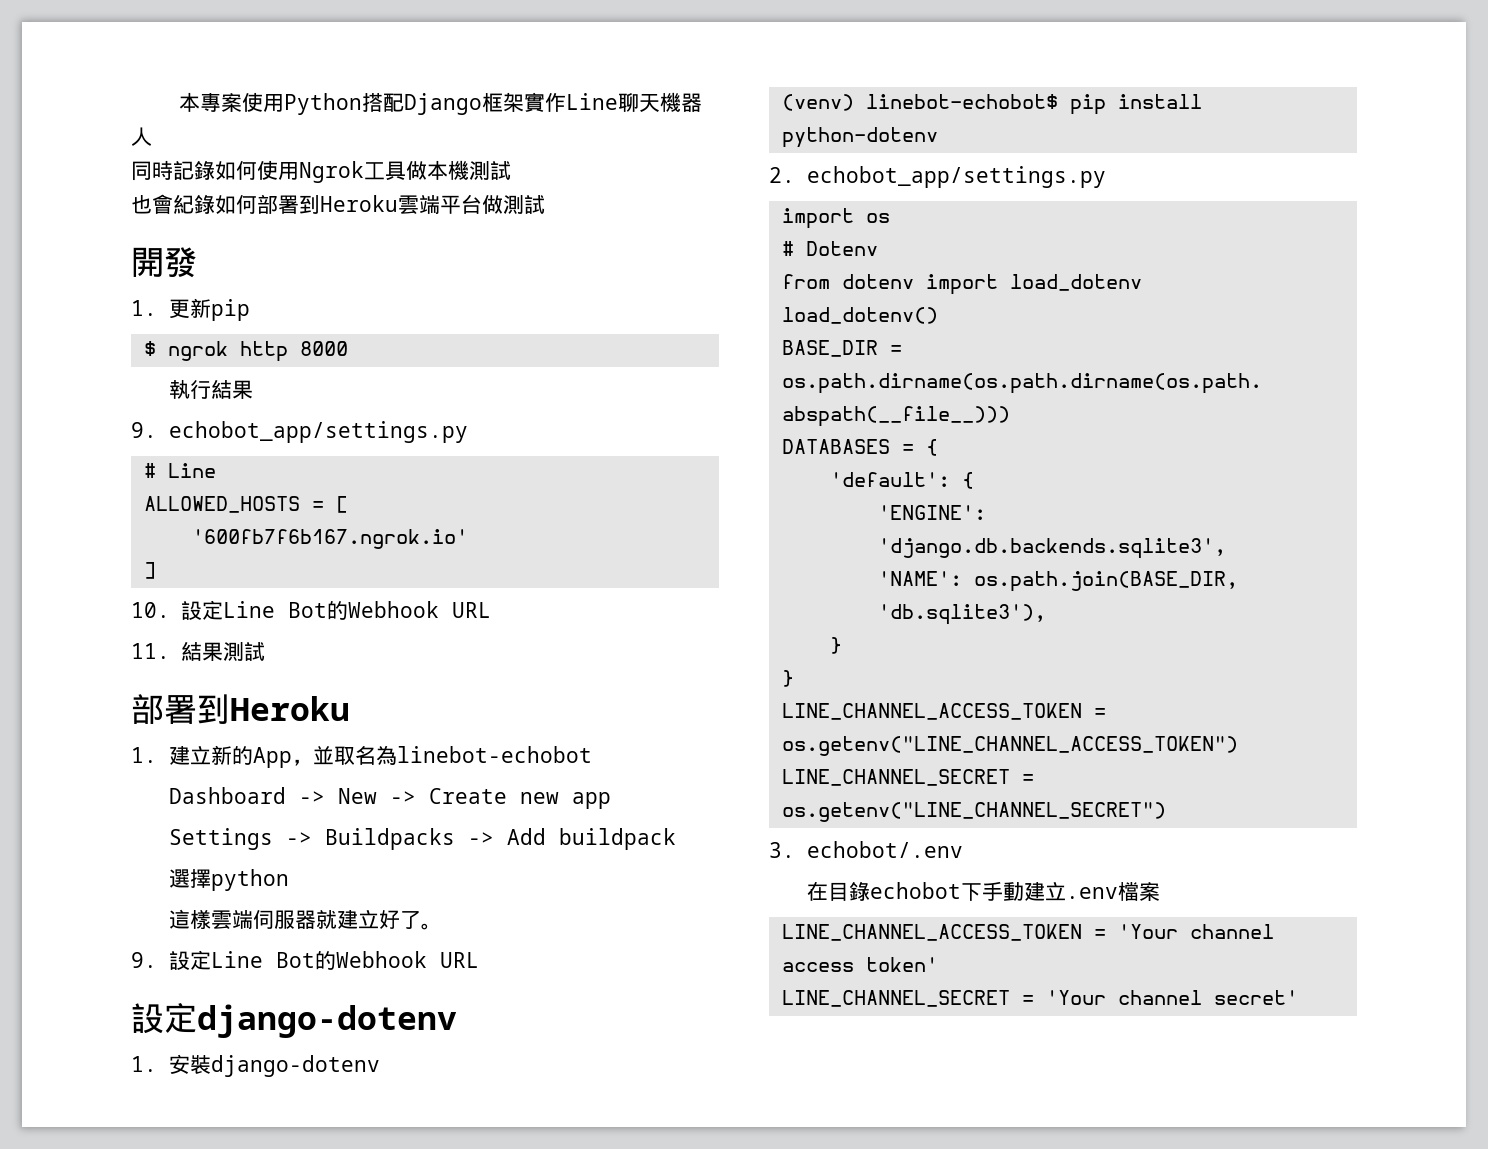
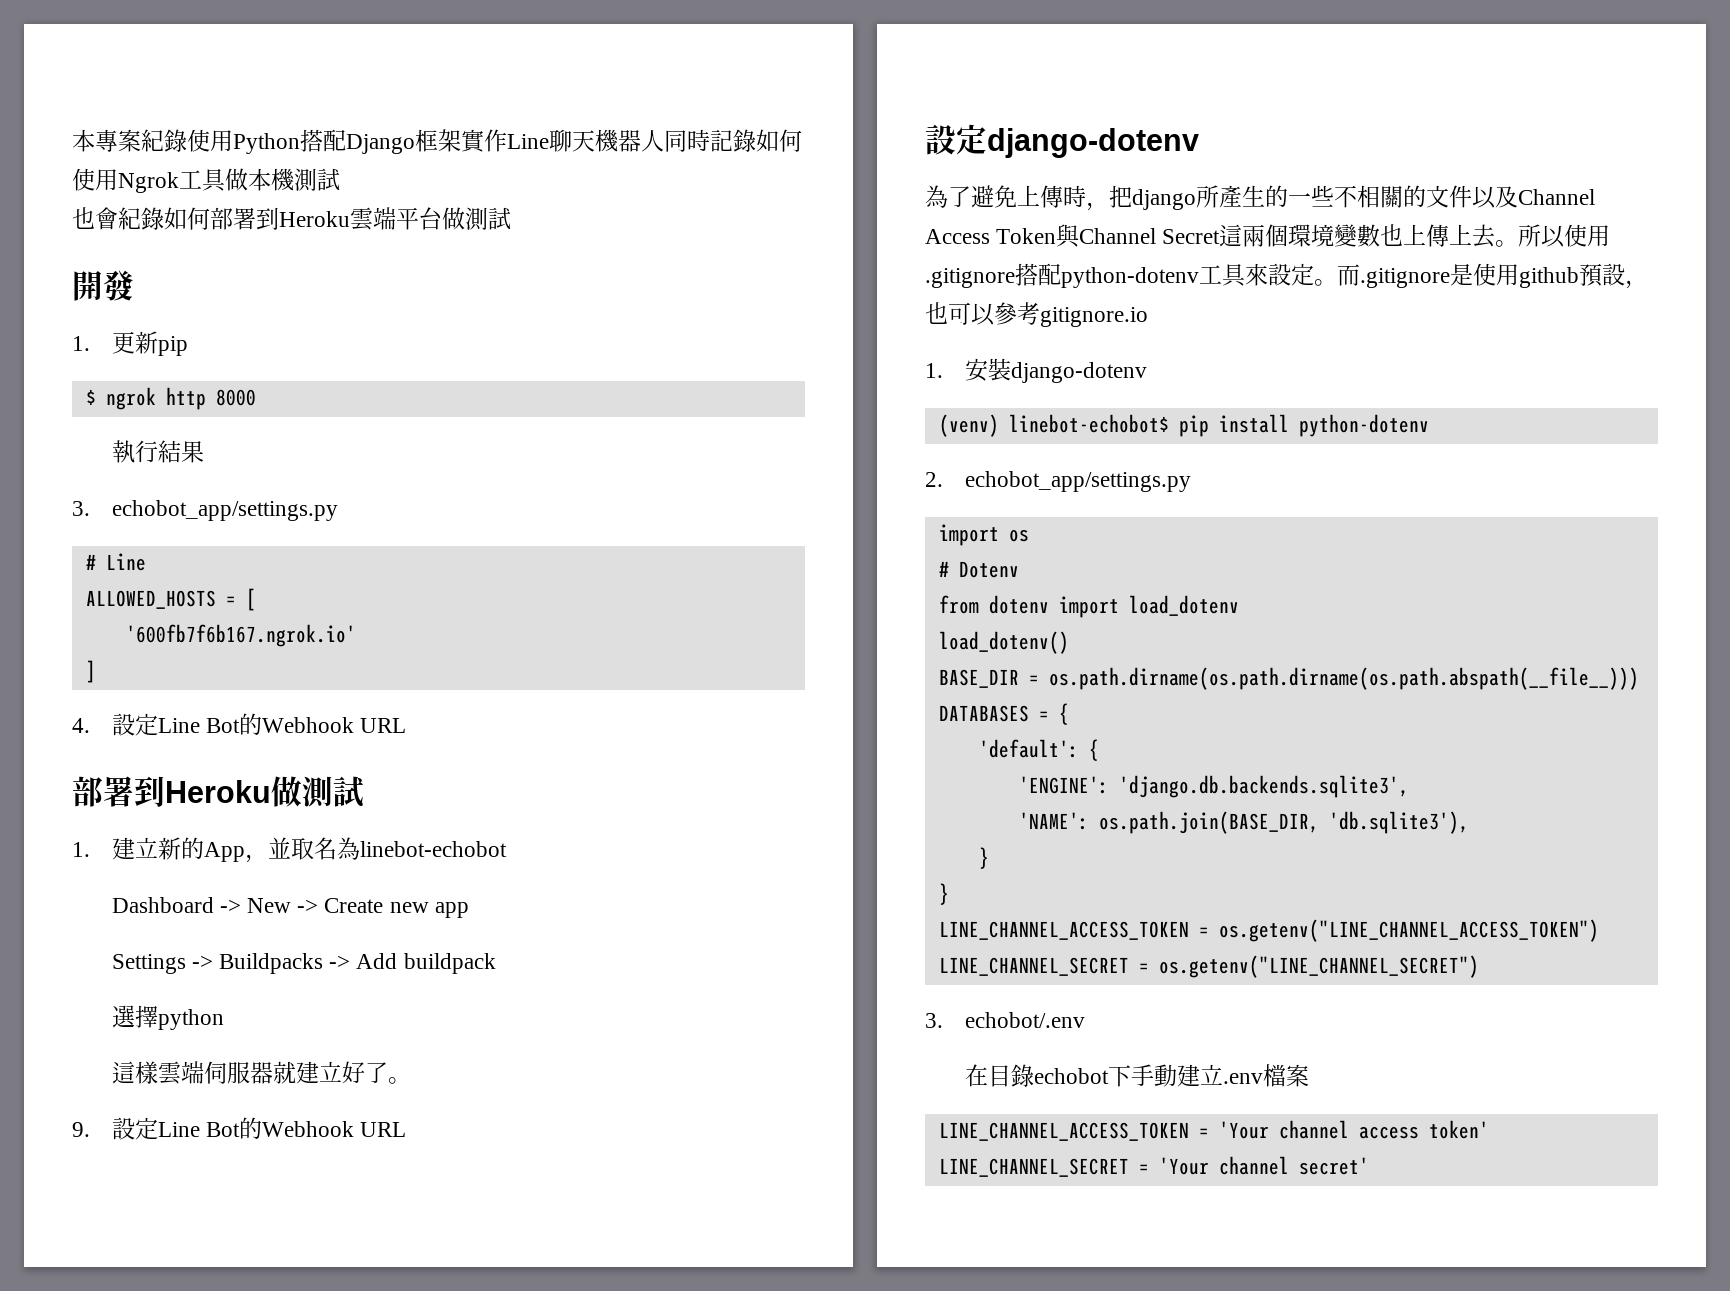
(243, 102) none -> [141,129,187,152] 紀錄
(152, 136) // -> (664, 141) none
[131,422,157,438] 9. -> [72,501,90,516] 3.
[131,600,491,620] [131,642,265,661] [131,694,350,724] 10.設定Line Bot的Webhook URL // 11.結果測試 // 部署到Heroku -> [72,713,407,736] [72,776,364,808] 4.設定Line Bot的Webhook URL // 部署到Heroku做測試
(457, 1021) none -> [925,185,1595,211] [925,224,1611,248] [925,263,1648,289] [925,302,1148,327] // 為了避免上傳時，把django所產生的一些不相關的文件以及Channel Access Token與Channel Secret這兩個環境變數也上傳上去。所以使用.gitignore搭配python-dotenv工具來設定。而.gitignore是使用github預設，也可以參考gitignore.io

